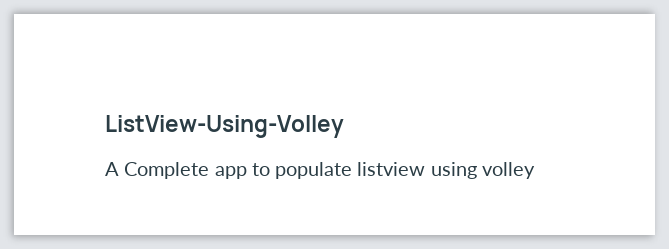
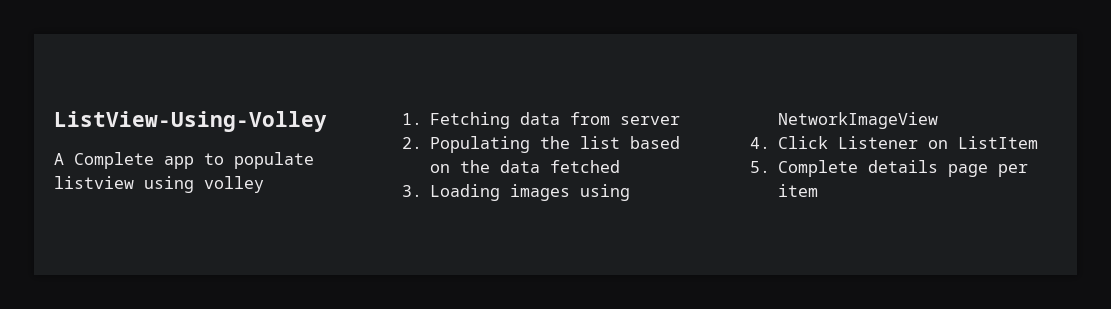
(535, 170) none -> [402,112,681,129] [402,136,681,153] [430,160,621,173] [402,184,631,201] [778,112,939,129] [750,136,1039,149] [750,160,1029,177] [778,184,819,197] // 1. Fetching data from server // 2. Populating the list based on the data fetched // 3. Loading images using NetworkImageView // 4. Click Listener on ListItem // 5. Complete details page per item

